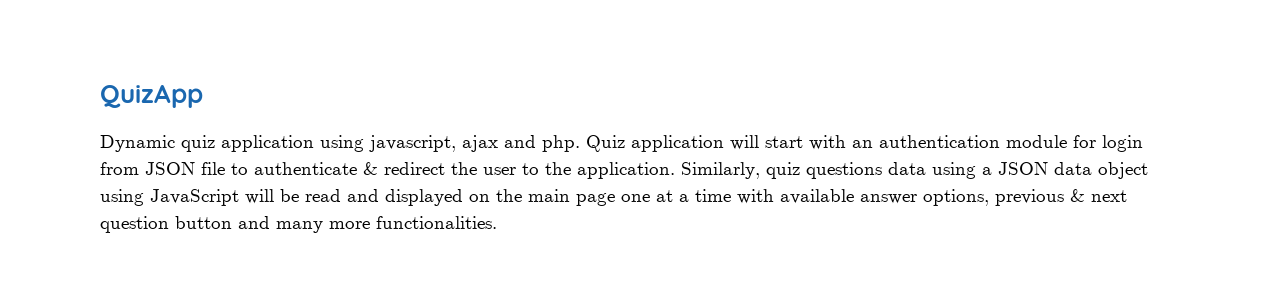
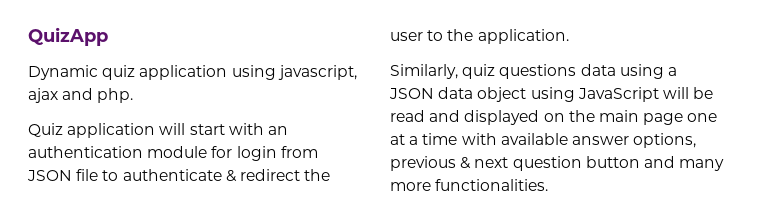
(580, 143) none -> (134, 95) //
(675, 170) none -> (569, 36) //

